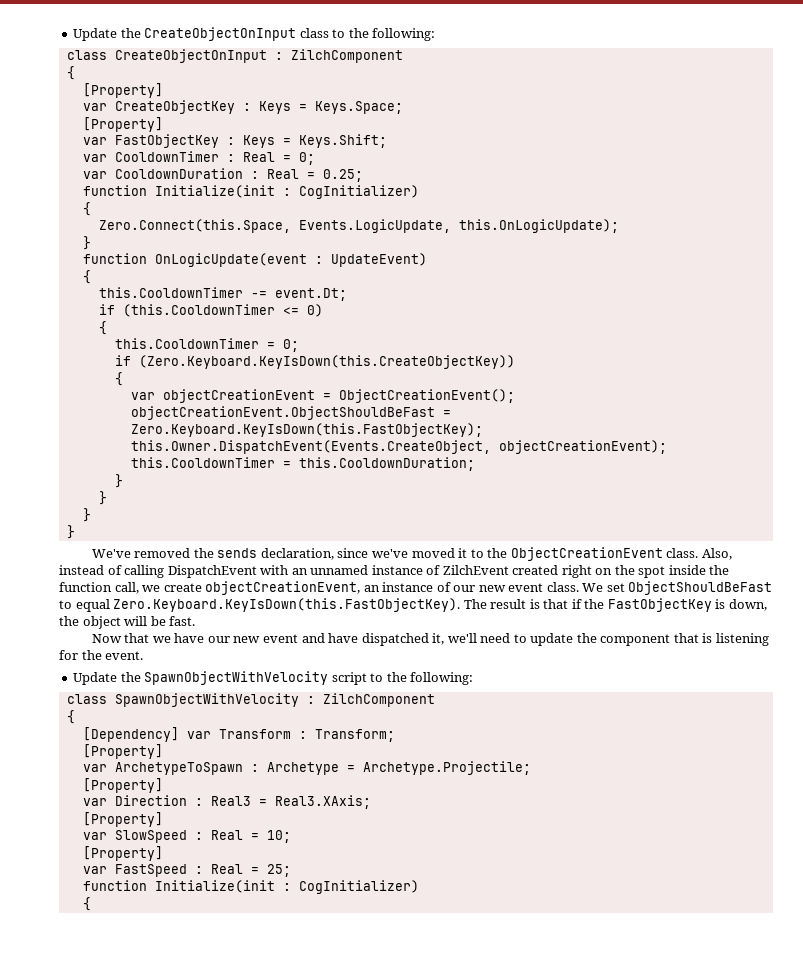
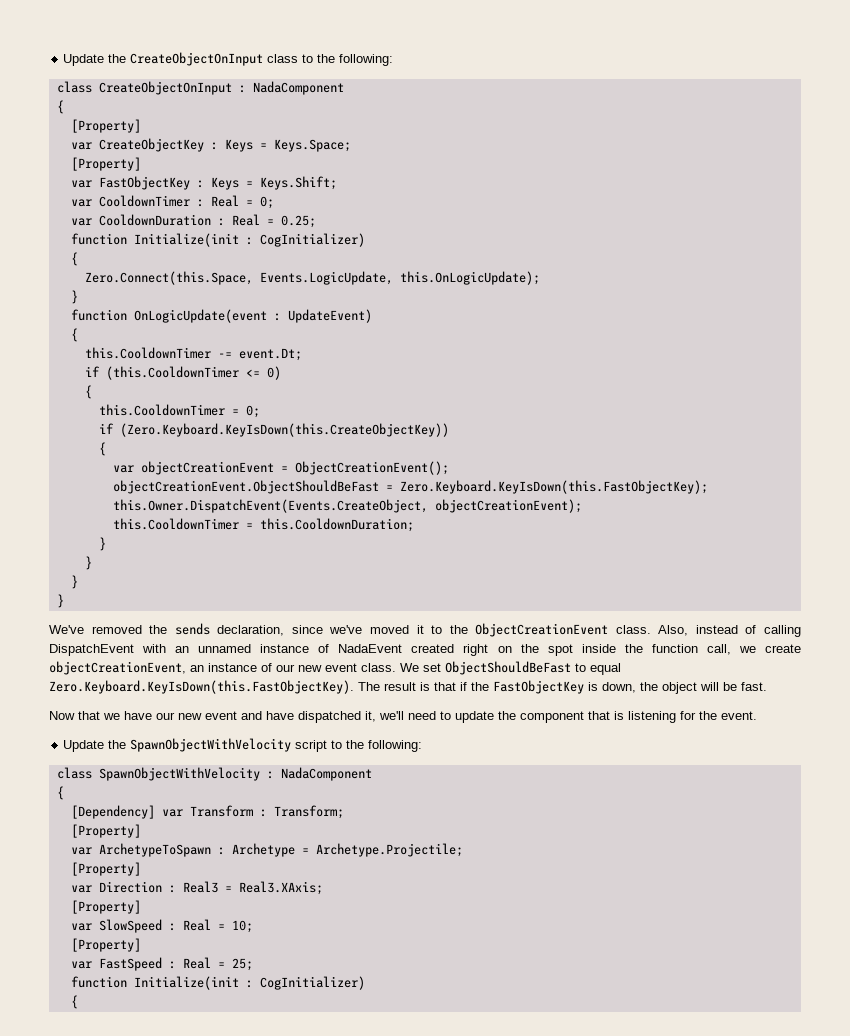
[290,49,403,63] ZilchComponent -> [252,81,344,95] NadaComponent
[442,565,509,575] ZilchEvent -> [338,644,403,653] NadaEvent
[322,693,435,707] ZilchComponent -> [280,767,372,781] NadaComponent

